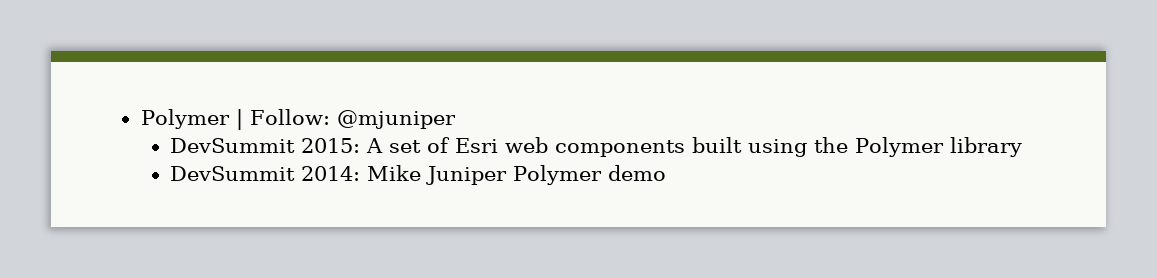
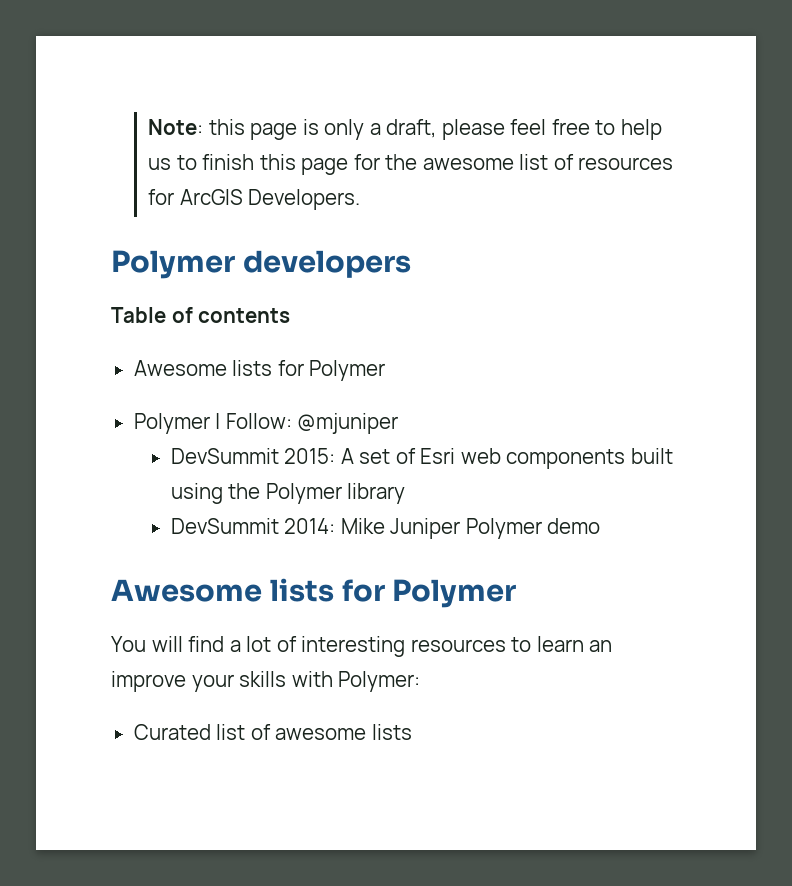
(140, 119) none -> [148,119,662,140] [148,154,674,175] [148,189,361,210] [111,250,411,279] [111,307,291,323] [133,360,386,381] Note: this page is only a draft, please feel free to help us to finish this page for the awesome list of resources for ArcGIS Developers. // Polymer developers // Table of contents // Awesome lists for Polymer //
(666, 173) none -> [111,578,517,608] [111,636,613,657] [111,671,421,692] [133,724,412,740] // Awesome lists for Polymer // You will find a lot of interesting resources to learn an improve your skills with Polymer: // Curated list of awesome lists

